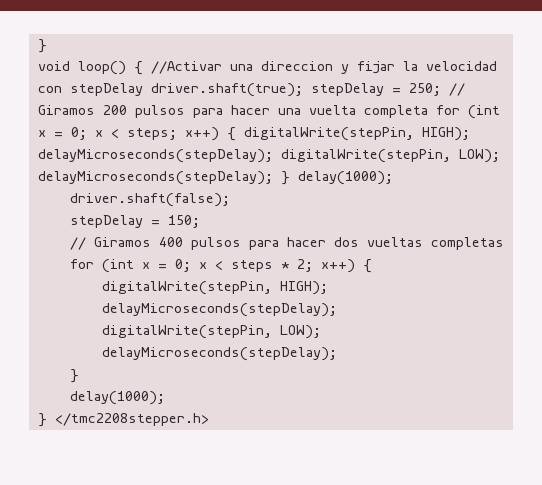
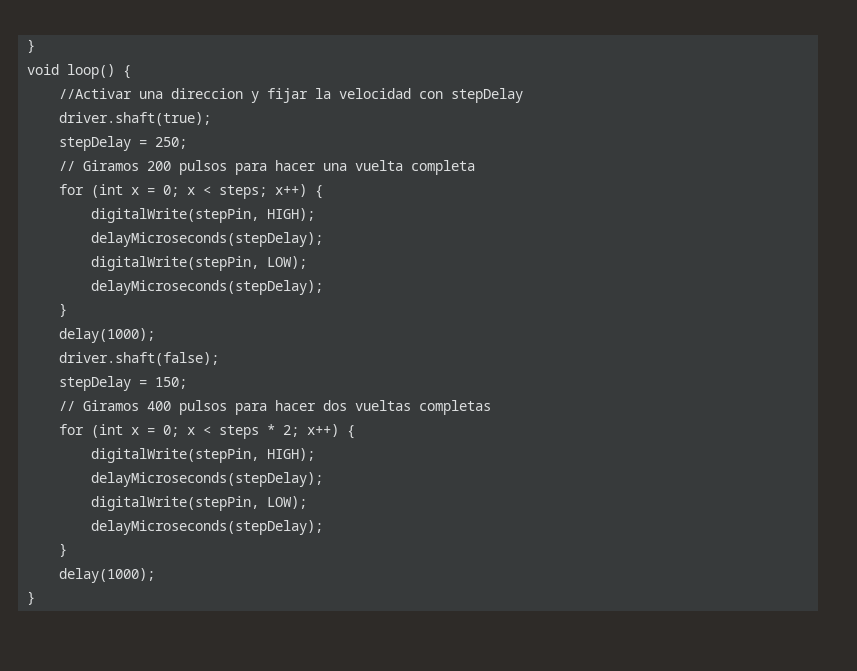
(143, 68) none -> (131, 72) //
(143, 89) none -> (523, 95) //
(303, 90) none -> (211, 119) //
(441, 89) none -> (187, 143) //
(428, 111) none -> (475, 167) //
[243,127,470,141] [37,149,500,163] [37,171,290,185] digitalWrite(stepPin, HIGH); delayMicroseconds(stepDelay); digitalWrite(stepPin, LOW); delayMicroseconds(stepDelay); } -> [90,208,315,223] [90,232,323,247] [90,256,307,271] [90,280,323,295] [58,303,67,317] // digitalWrite(stepPin, HIGH); // delayMicroseconds(stepDelay); // digitalWrite(stepPin, LOW); // delayMicroseconds(stepDelay); // } //
[54,413,209,426] </tmc2208stepper.h> -> (35, 598) none

